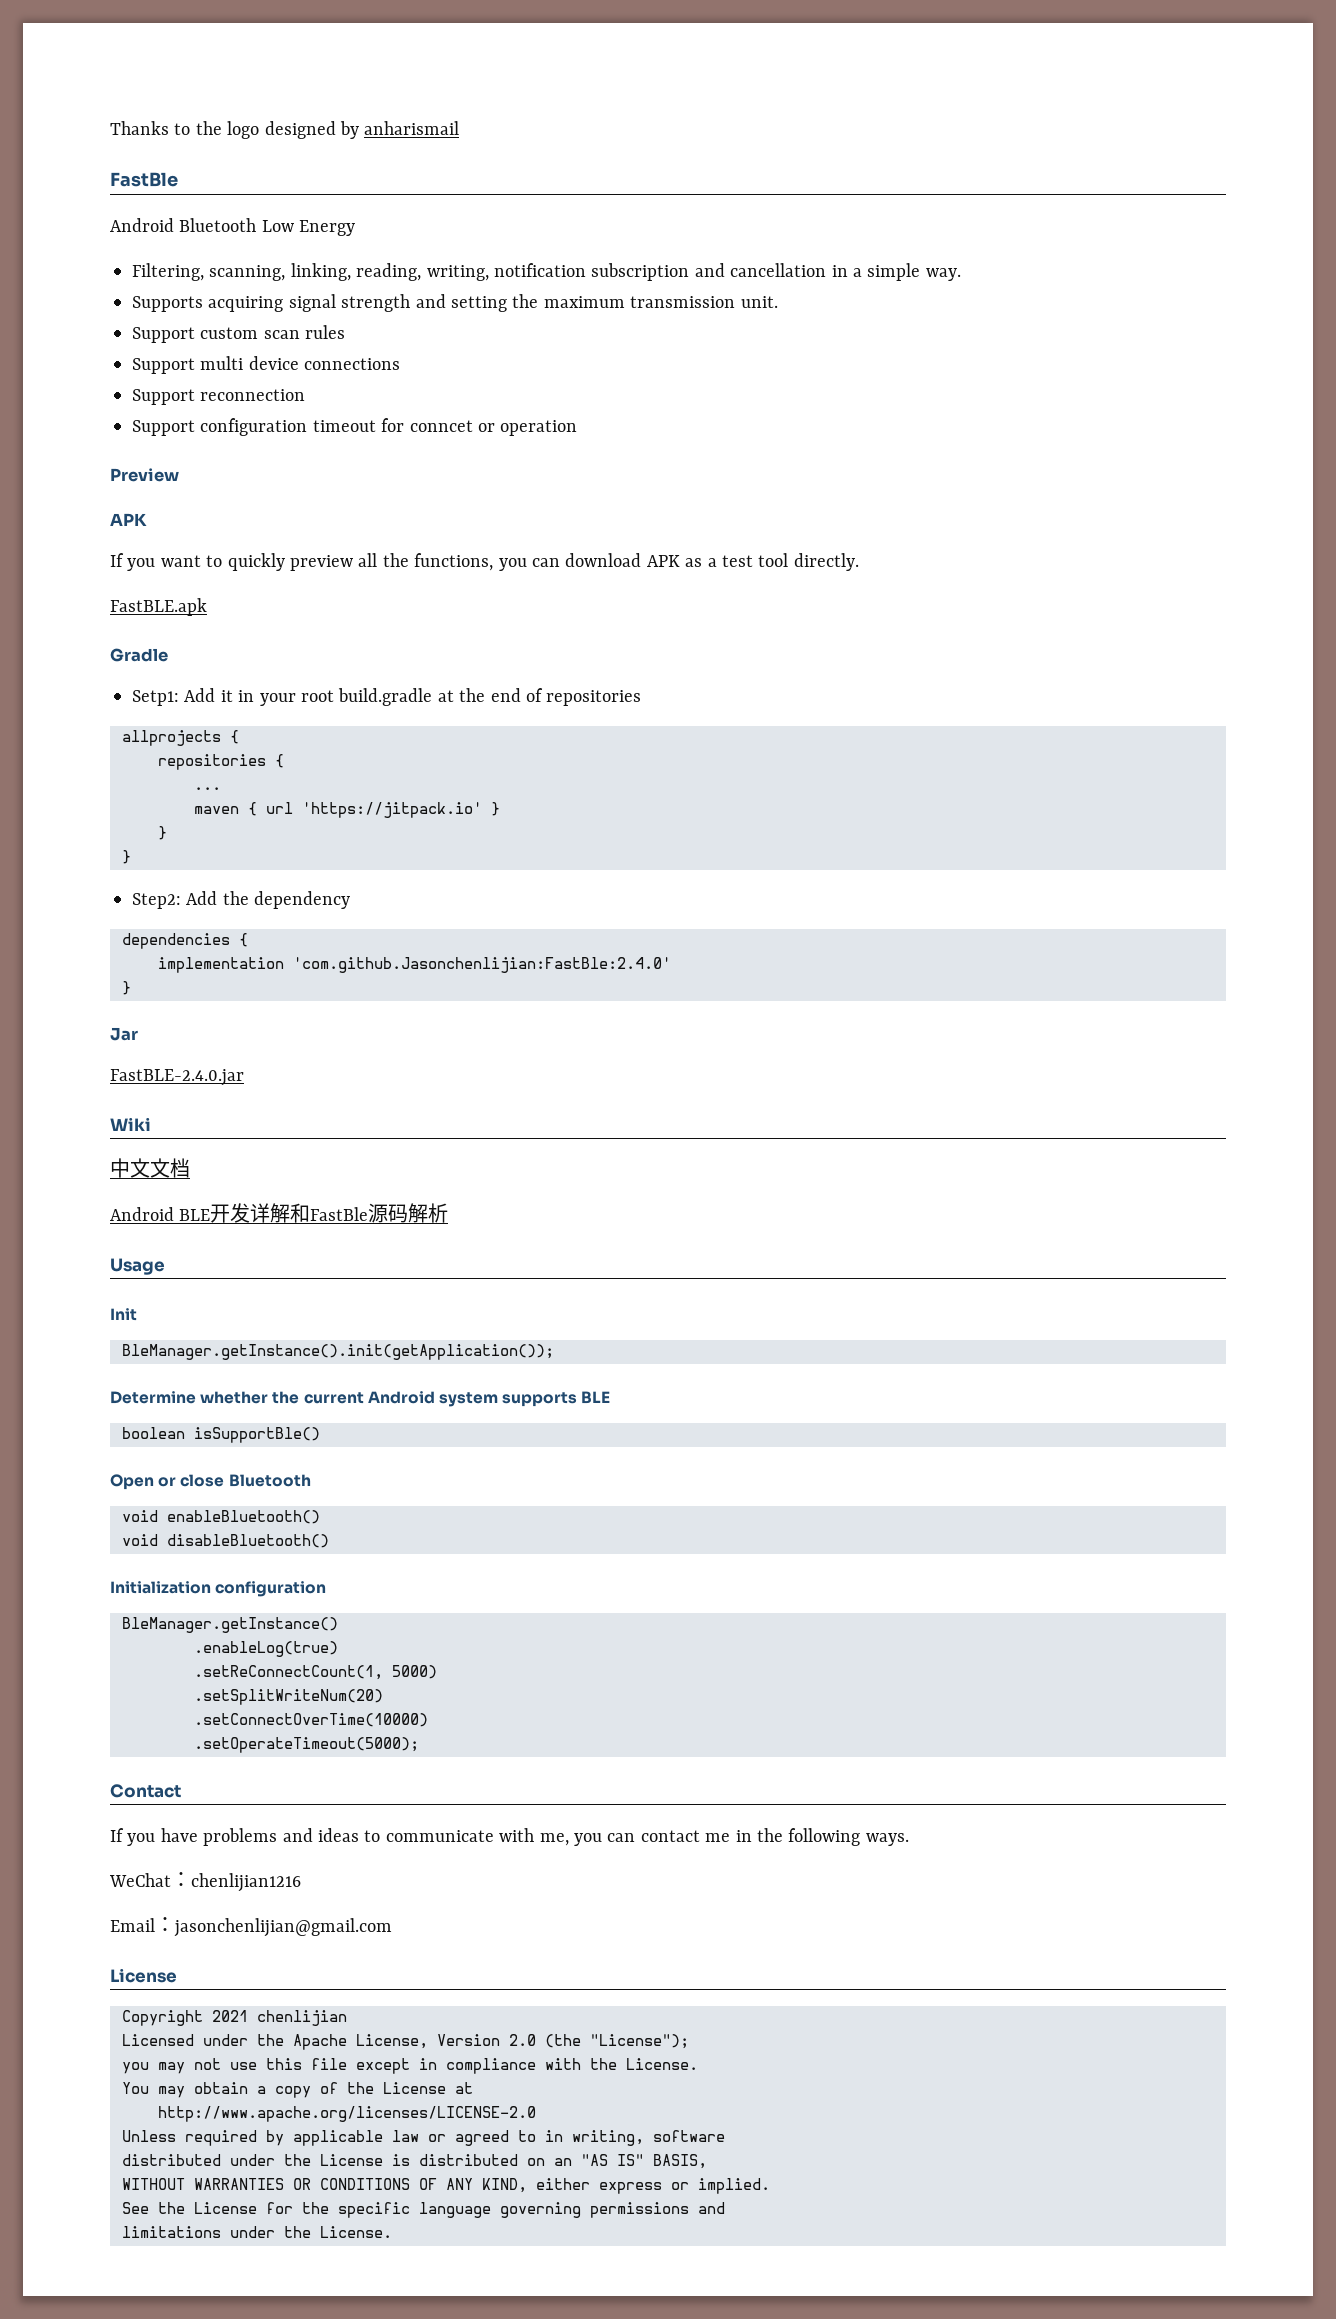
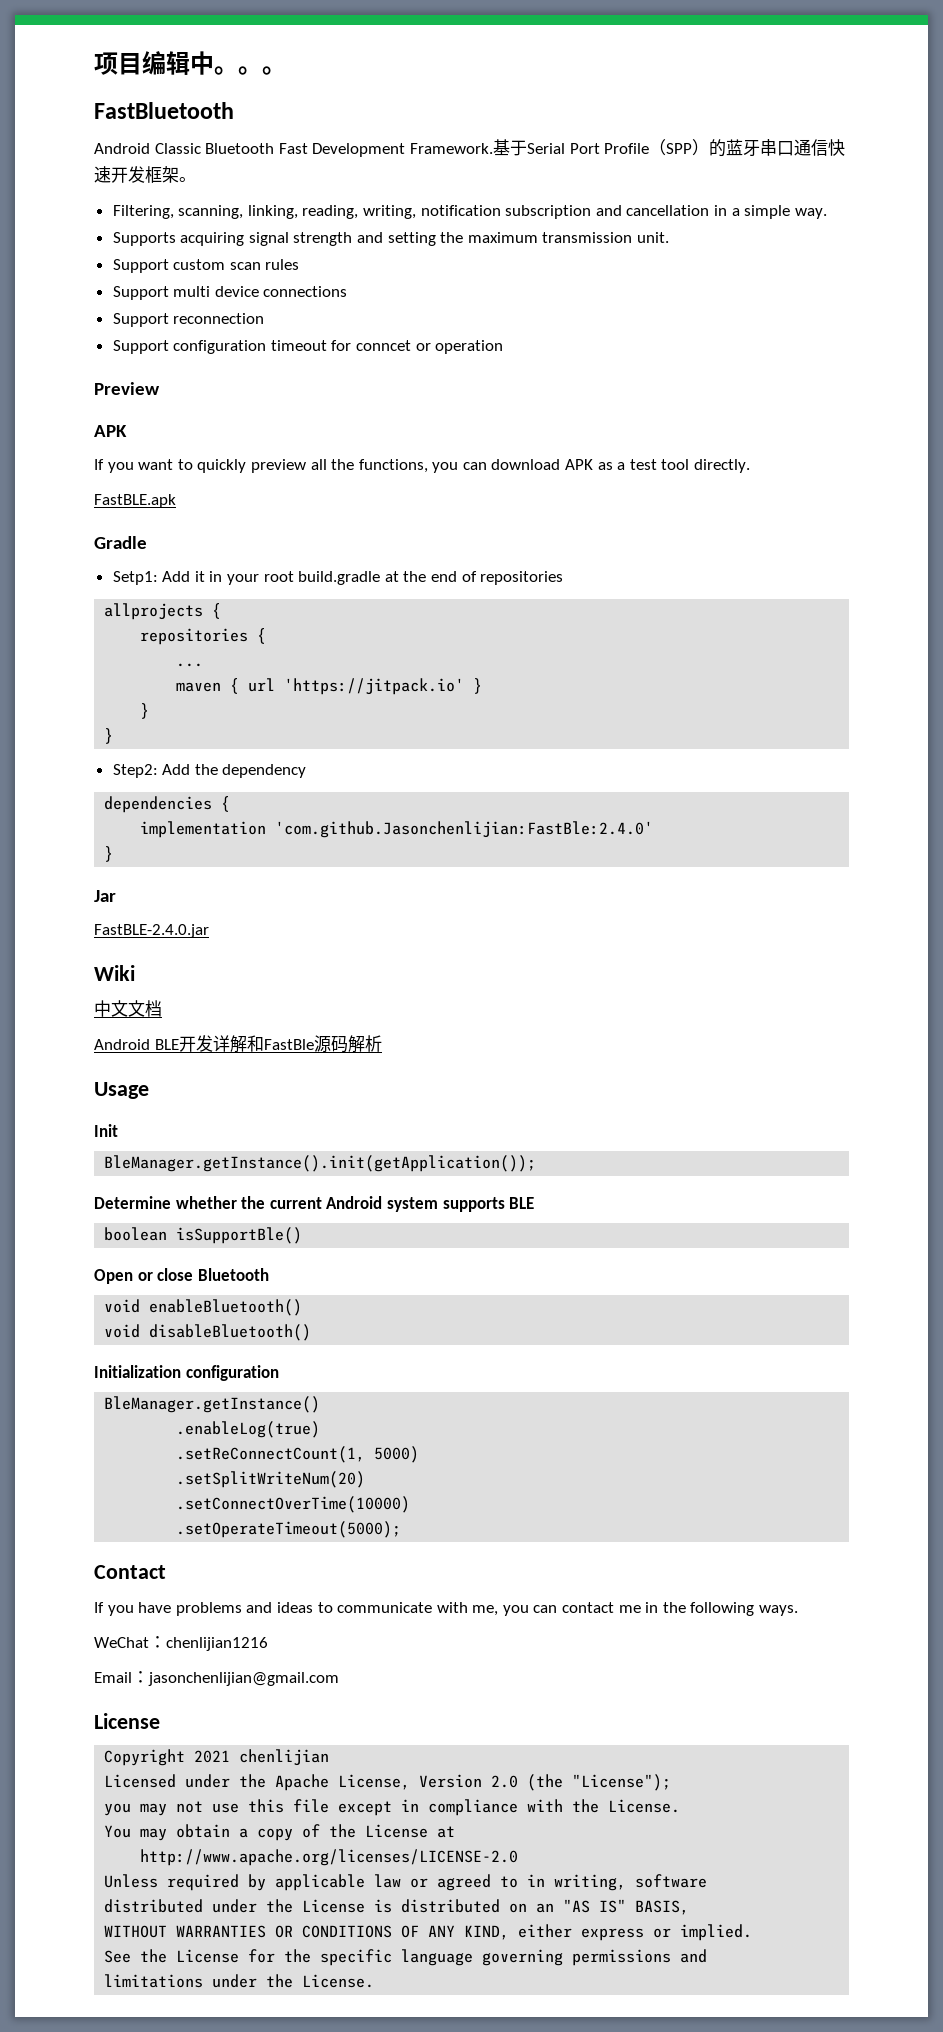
[110,121,460,139] [110,172,178,187] [110,218,356,236] Thanks to the logo designed by anharismail // FastBle // Android Bluetooth Low Energy -> [94,51,286,75] [94,102,234,119] [94,139,846,157] [94,166,196,183] 项目编辑中。。。 // FastBluetooth // Android Classic Bluetooth Fast Development Framework.基于Serial Port Profile（SPP）的蓝牙串口通信快速开发框架。

